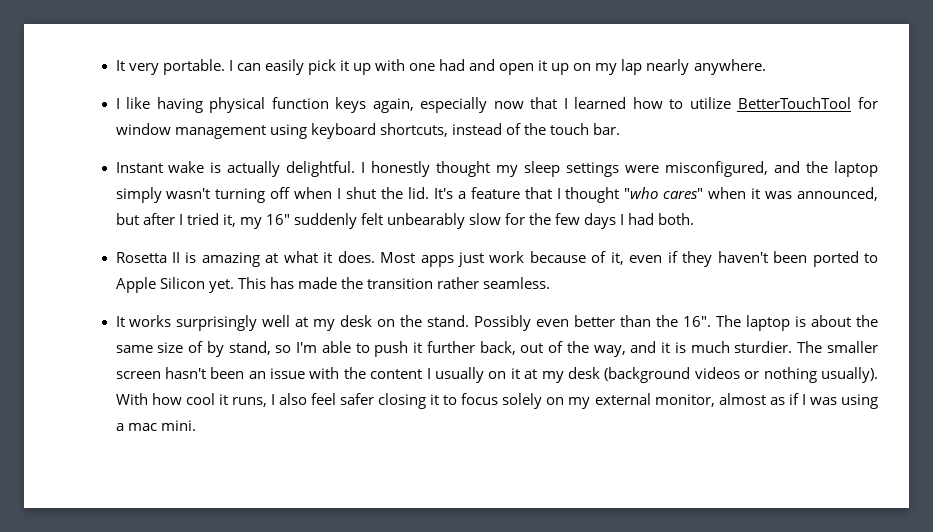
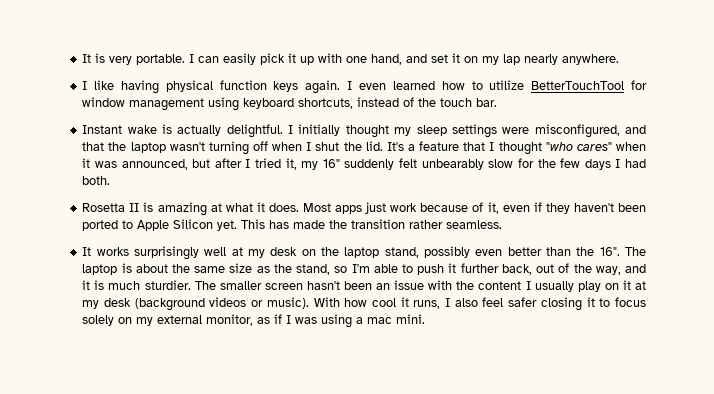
[115,60,125,71] It -> [82,53,106,63] It is
[439,59,570,75] had and open it up -> [371,53,461,65] hand, and set it
[372,97,568,113] again, especially now that I -> [305,80,386,94] again. I even
[371,161,431,177] honestly -> [298,124,341,136] initially
[806,161,878,177] [115,187,162,203] the laptop simply -> [82,142,166,153] that the laptop
[427,315,532,331] stand. Possibly -> [344,246,470,258] laptop stand, possibly
[188,341,224,357] of by -> [256,264,292,273] as the
(485, 375) none -> [577,281,601,292] play
[763,367,879,383] nothing usually). -> [266,297,309,309] music).
[718,393,766,405] almost -> (254, 320) none

